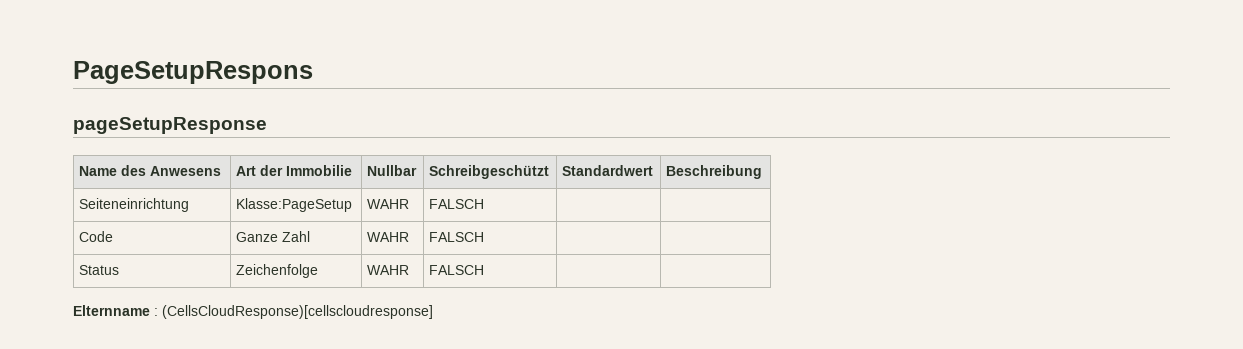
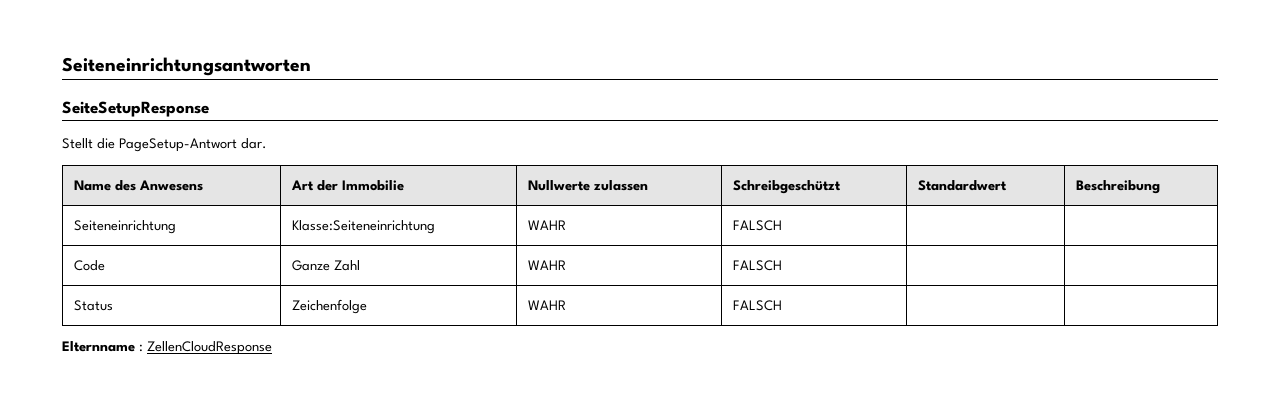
[73,61,313,84] [73,117,267,134] PageSetupRespons // pageSetupResponse -> [62,57,311,76] [62,101,209,117] [62,138,267,152] Seiteneinrichtungsantworten // SeiteSetupResponse // Stellt die PageSetup-Antwort dar.
[367,165,418,176] Nullbar -> [527,180,648,191] Nullwerte zulassen
[236,198,353,212] Klasse:PageSetup -> [291,220,435,234] Klasse:Seiteneinrichtung
[162,305,433,319] (CellsCloudResponse)[cellscloudresponse] -> [147,341,272,355] ZellenCloudResponse

